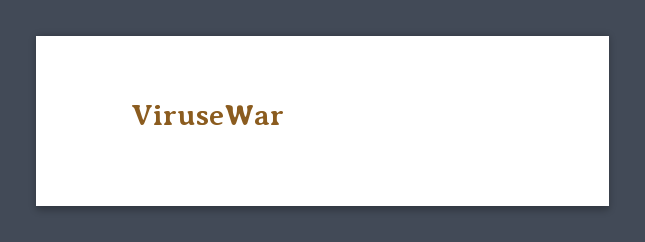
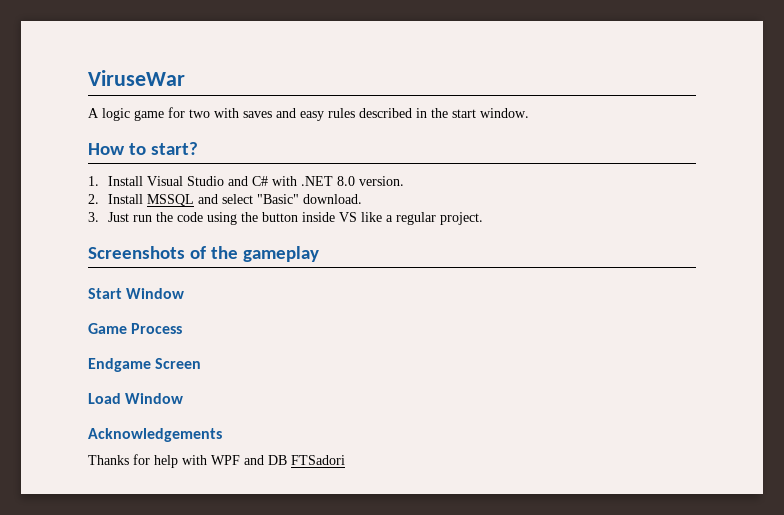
(284, 115) none -> [88,107,529,121] [88,142,199,155] [88,176,405,186] [88,194,363,206] [88,212,484,225] [88,246,320,262] [88,288,185,299] [88,323,183,334] [88,358,202,372] [88,393,184,404] [88,428,222,442] [88,454,345,468] // A logic game for two with saves and easy rules described in the start window. // How to start? // 1. Install Visual Studio and C# with .NET 8.0 version. // 2. Install MSSQL and select "Basic" download. // 3. Just run the code using the button inside VS like a regular project. // Screenshots of the gameplay // Start Window // Game Process // Endgame Screen // Load Window // Acknowledgements // Thanks for help with WPF and DB FTSadori

